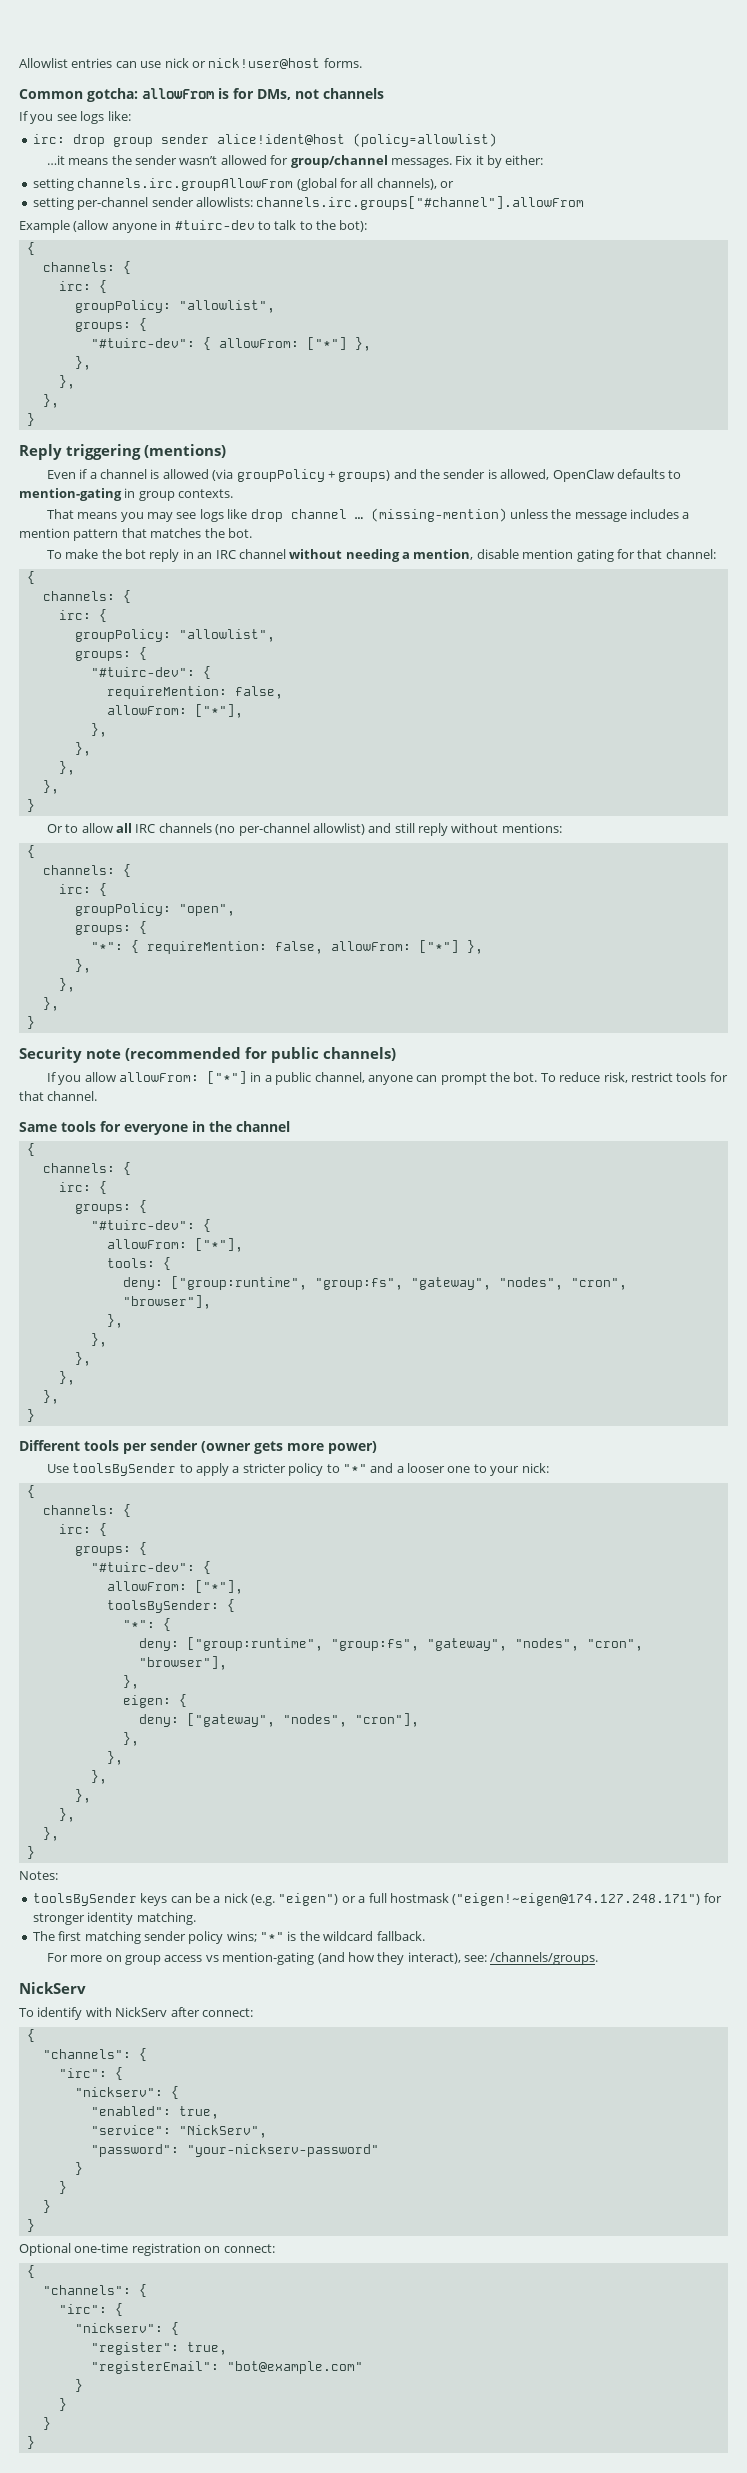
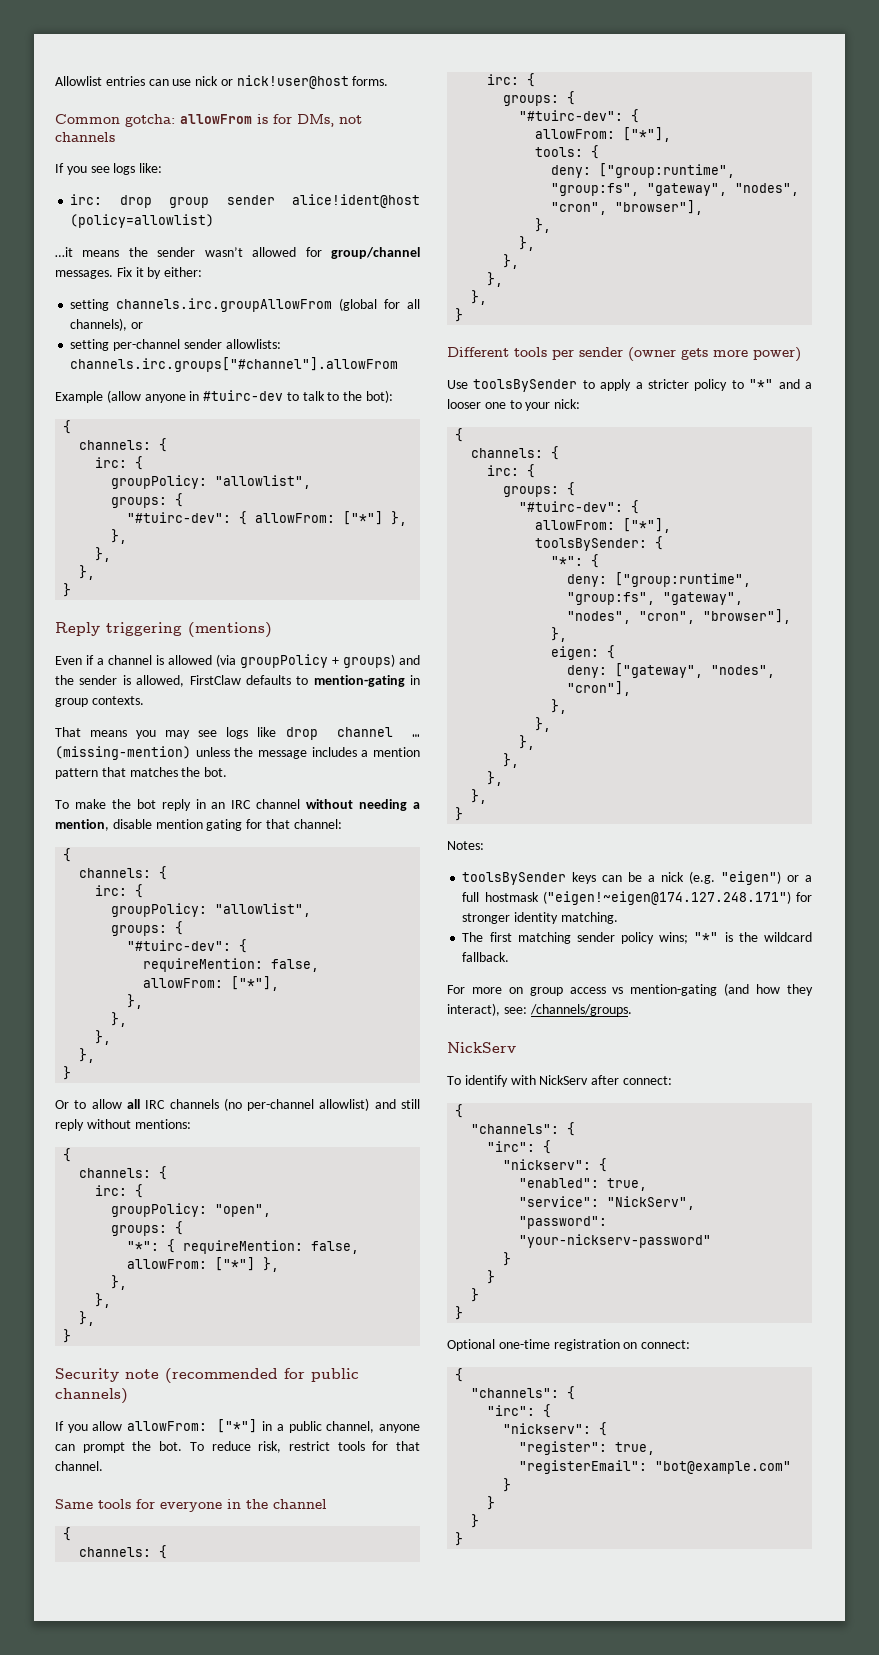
[552,469,614,482] OpenClaw -> [189,675,241,685] FirstClaw

